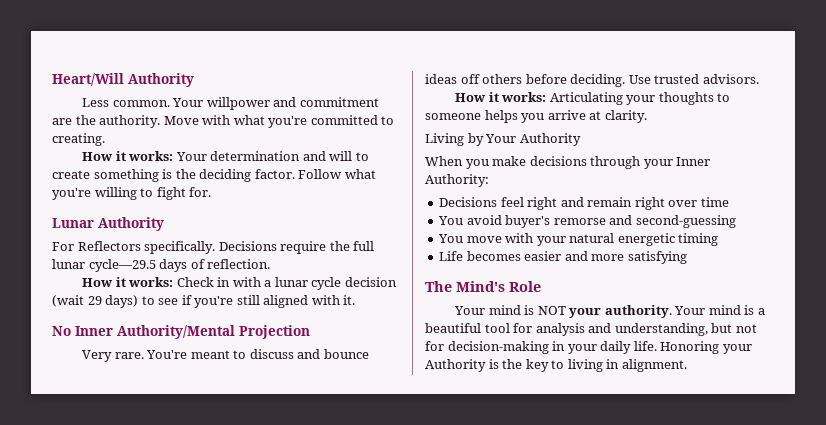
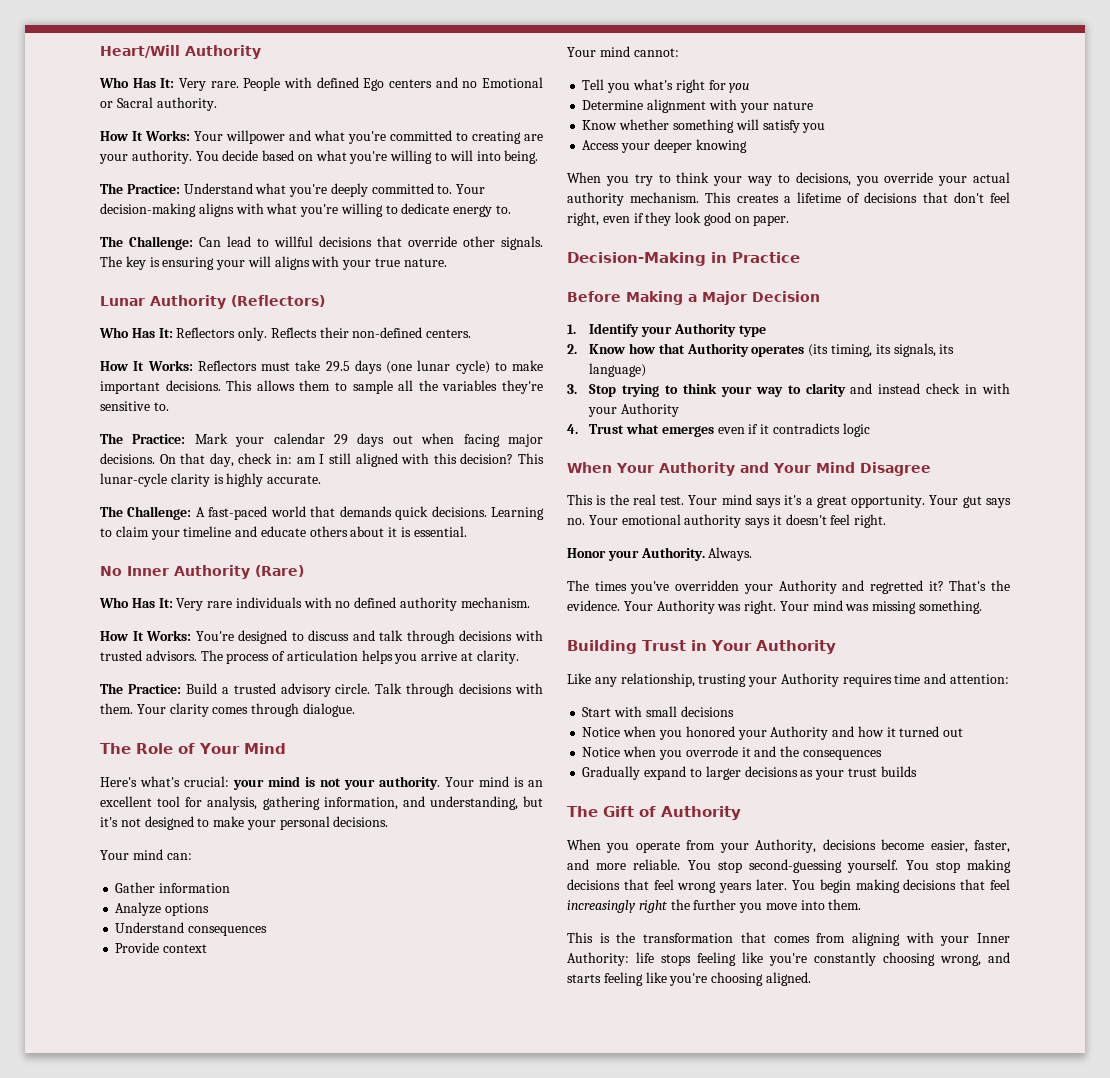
[81,97,379,110] [52,115,395,128] [52,133,105,146] [81,151,369,161] [52,169,376,182] [52,187,212,200] [52,217,164,231] [52,241,375,254] [52,259,271,272] [81,277,397,290] [52,295,356,308] [52,325,310,339] [81,349,369,362] [425,74,759,87] [454,92,731,105] [425,113,481,120] Less common. Your willpower and commitment are the authority. Move with what you're committed to creating. // How it works: Your determination and will to create something is the deciding factor. Follow what you're willing to fight for. // Lunar Authority // For Reflectors specifically. Decisions require the full lunar cycle—29.5 days of reflection. // How it works: Check in with a lunar cycle decision (wait 29 days) to see if you're still aligned with it. // No Inner Authority/Mental Projection // Very rare. You're meant to discuss and bounce ideas off others before deciding. Use trusted advisors. // How it works: Articulating your thoughts to someone -> [99,77,543,91] [100,97,217,111] [100,130,543,144] [99,150,539,164] [100,183,486,197] [100,203,512,217] [100,236,543,250] [100,256,447,270] [100,295,325,309] [99,327,472,341] [100,360,543,374] [100,380,543,394] [100,401,169,411] [100,433,543,447] [100,453,545,467] [100,473,322,487] [100,506,544,520] [100,526,467,540] [100,565,304,579] [99,597,530,611] [100,630,543,644] [100,650,358,664] Who Has It: Very rare. People with defined Ego centers and no Emotional or Sacral authority. // How It Works: Your willpower and what you're committed to creating are your authority. You decide based on what you're willing to will into being. // The Practice: Understand what you're deeply committed to. Your decision-making aligns with what you're willing to dedicate energy to. // The Challenge: Can lead to willful decisions that override other signals. The key is ensuring your will aligns with your true nature. // Lunar Authority (Reflectors) // Who Has It: Reflectors only. Reflects their non-defined centers. // How It Works: Reflectors must take 29.5 days (one lunar cycle) to make important decisions. This allows them to sample all the variables they're sensitive to. // The Practice: Mark your calendar 29 days out when facing major decisions. On that day, check in: am I still aligned with this decision? This lunar-cycle clarity is highly accurate. // The Challenge: A fast-paced world that demands quick decisions. Learning to claim your timeline and educate others about it is essential. // No Inner Authority (Rare) // Who Has It: Very rare individuals with no defined authority mechanism. // How It Works: You're designed to discuss and talk through decisions with trusted advisors. The process of articulation
[425,133,581,146] [425,156,711,169] [425,174,489,187] [439,197,729,210] [438,215,736,228] [438,233,719,246] [439,251,687,264] [425,281,505,292] Living by Your Authority // When you make decisions through your Inner Authority: // Decisions feel right and remain right over time // You avoid buyer's remorse and second-guessing // You move with your natural energetic timing // Life becomes easier and more satisfying // The Mind's -> [100,683,543,697] [100,703,355,717] [100,743,131,754] The Practice: Build a trusted advisory circle. Talk through decisions with them. Your clarity comes through dialogue. // The
[453,305,566,315] // Your mind is NOT -> [178,743,286,754] [100,776,341,790] of Your Mind // Here's what's crucial: your mind is not
[757,308,765,315] [425,323,757,336] [425,341,752,354] [425,359,687,372] a beautiful tool for analysis and understanding, but not for decision-making in your daily life. Honoring your Authority is the key to living in alignment. -> [528,780,543,787] [100,796,543,810] [100,816,389,830] [100,849,192,860] [115,882,231,893] [115,902,210,916] [115,922,268,936] [115,942,208,953] [567,46,679,57] [582,79,750,93] [582,99,813,113] [582,119,826,133] [582,139,747,153] [567,172,1010,186] [567,192,1010,206] [567,212,790,226] [567,252,800,266] [567,291,820,305] [567,323,766,337] [567,343,955,357] [589,363,647,377] [567,383,1010,397] [588,403,680,417] [567,423,870,437] [567,462,931,476] [567,494,1011,508] [567,514,887,528] [567,547,753,561] [567,580,1010,594] [567,600,983,614] [567,640,836,654] [567,673,1010,687] [582,706,734,717] [582,726,964,740] [582,746,882,760] [582,766,917,780] [567,806,741,820] [567,839,1010,853] [567,859,1011,873] [567,879,1010,893] [567,899,862,913] [567,932,1010,946] [567,952,1010,966] [567,972,811,986] an excellent tool for analysis, gathering information, and understanding, but it's not designed to make your personal decisions. // Your mind can: // Gather information // Analyze options // Understand consequences // Provide context // Your mind cannot: // Tell you what's right for you // Determine alignment with your nature // Know whether something will satisfy you // Access your deeper knowing // When you try to think your way to decisions, you override your actual authority mechanism. This creates a lifetime of decisions that don't feel right, even if they look good on paper. // Decision-Making in Practice // Before Making a Major Decision // 1. Identify your Authority type // 2. Know how that Authority operates (its timing, its signals, its language) // 3. Stop trying to think your way to clarity and instead check in with your Authority // 4. Trust what emerges even if it contradicts logic // When Your Authority and Your Mind Disagree // This is the real test. Your mind says it's a great opportunity. Your gut says no. Your emotional authority says it doesn't feel right. // Honor your Authority. Always. // The times you've overridden your Authority and regretted it? That's the evidence. Your Authority was right. Your mind was missing something. // Building Trust in Your Authority // Like any relationship, trusting your Authority requires time and attention: // Start with small decisions // Notice when you honored your Authority and how it turned out // Notice when you overrode it and the consequences // Gradually expand to larger decisions as your trust builds // The Gift of Authority // When you operate from your Authority, decisions become easier, faster, and more reliable. You stop second-guessing yourself. You stop making decisions that feel wrong years later. You begin making decisions that feel increasingly right the further you move into them. // This is the transformation that comes from aligning with your Inner Authority: life stops feeling like you're constantly choosing wrong, and starts feeling like you're choosing aligned.

